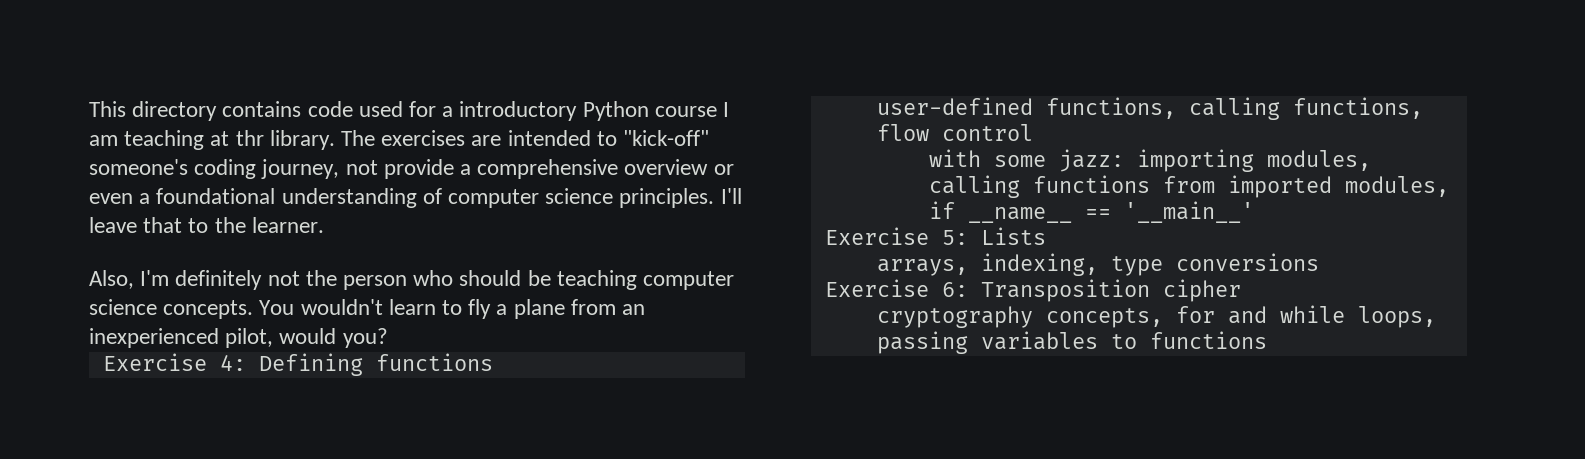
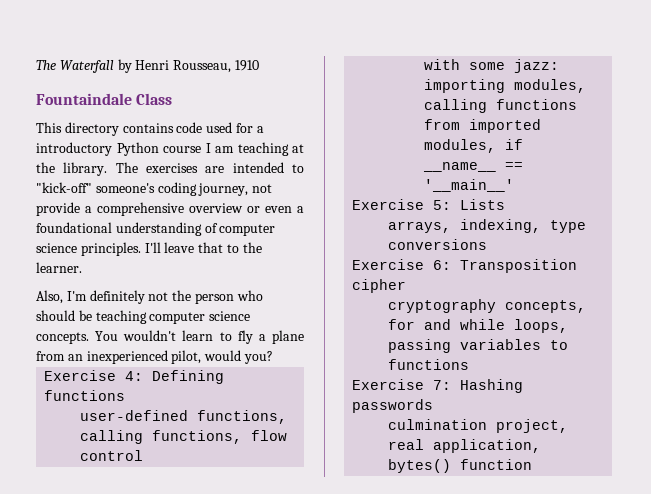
(89, 109) none -> [36,59,259,73] [36,93,173,105] The Waterfall by Henri Rousseau, 1910 // Fountaindale Class //
[235,130,264,146] thr -> [36,162,55,173] the
(1267, 340) none -> [352,379,524,393] [352,399,434,413] [388,419,569,433] [388,439,542,453] [388,459,533,473] // Exercise 7: Hashing passwords // culmination project, real application, bytes() function

